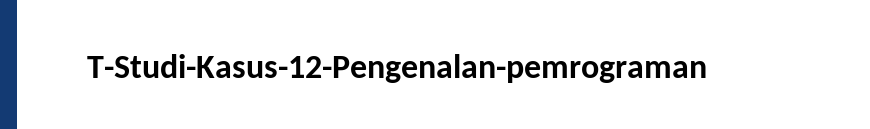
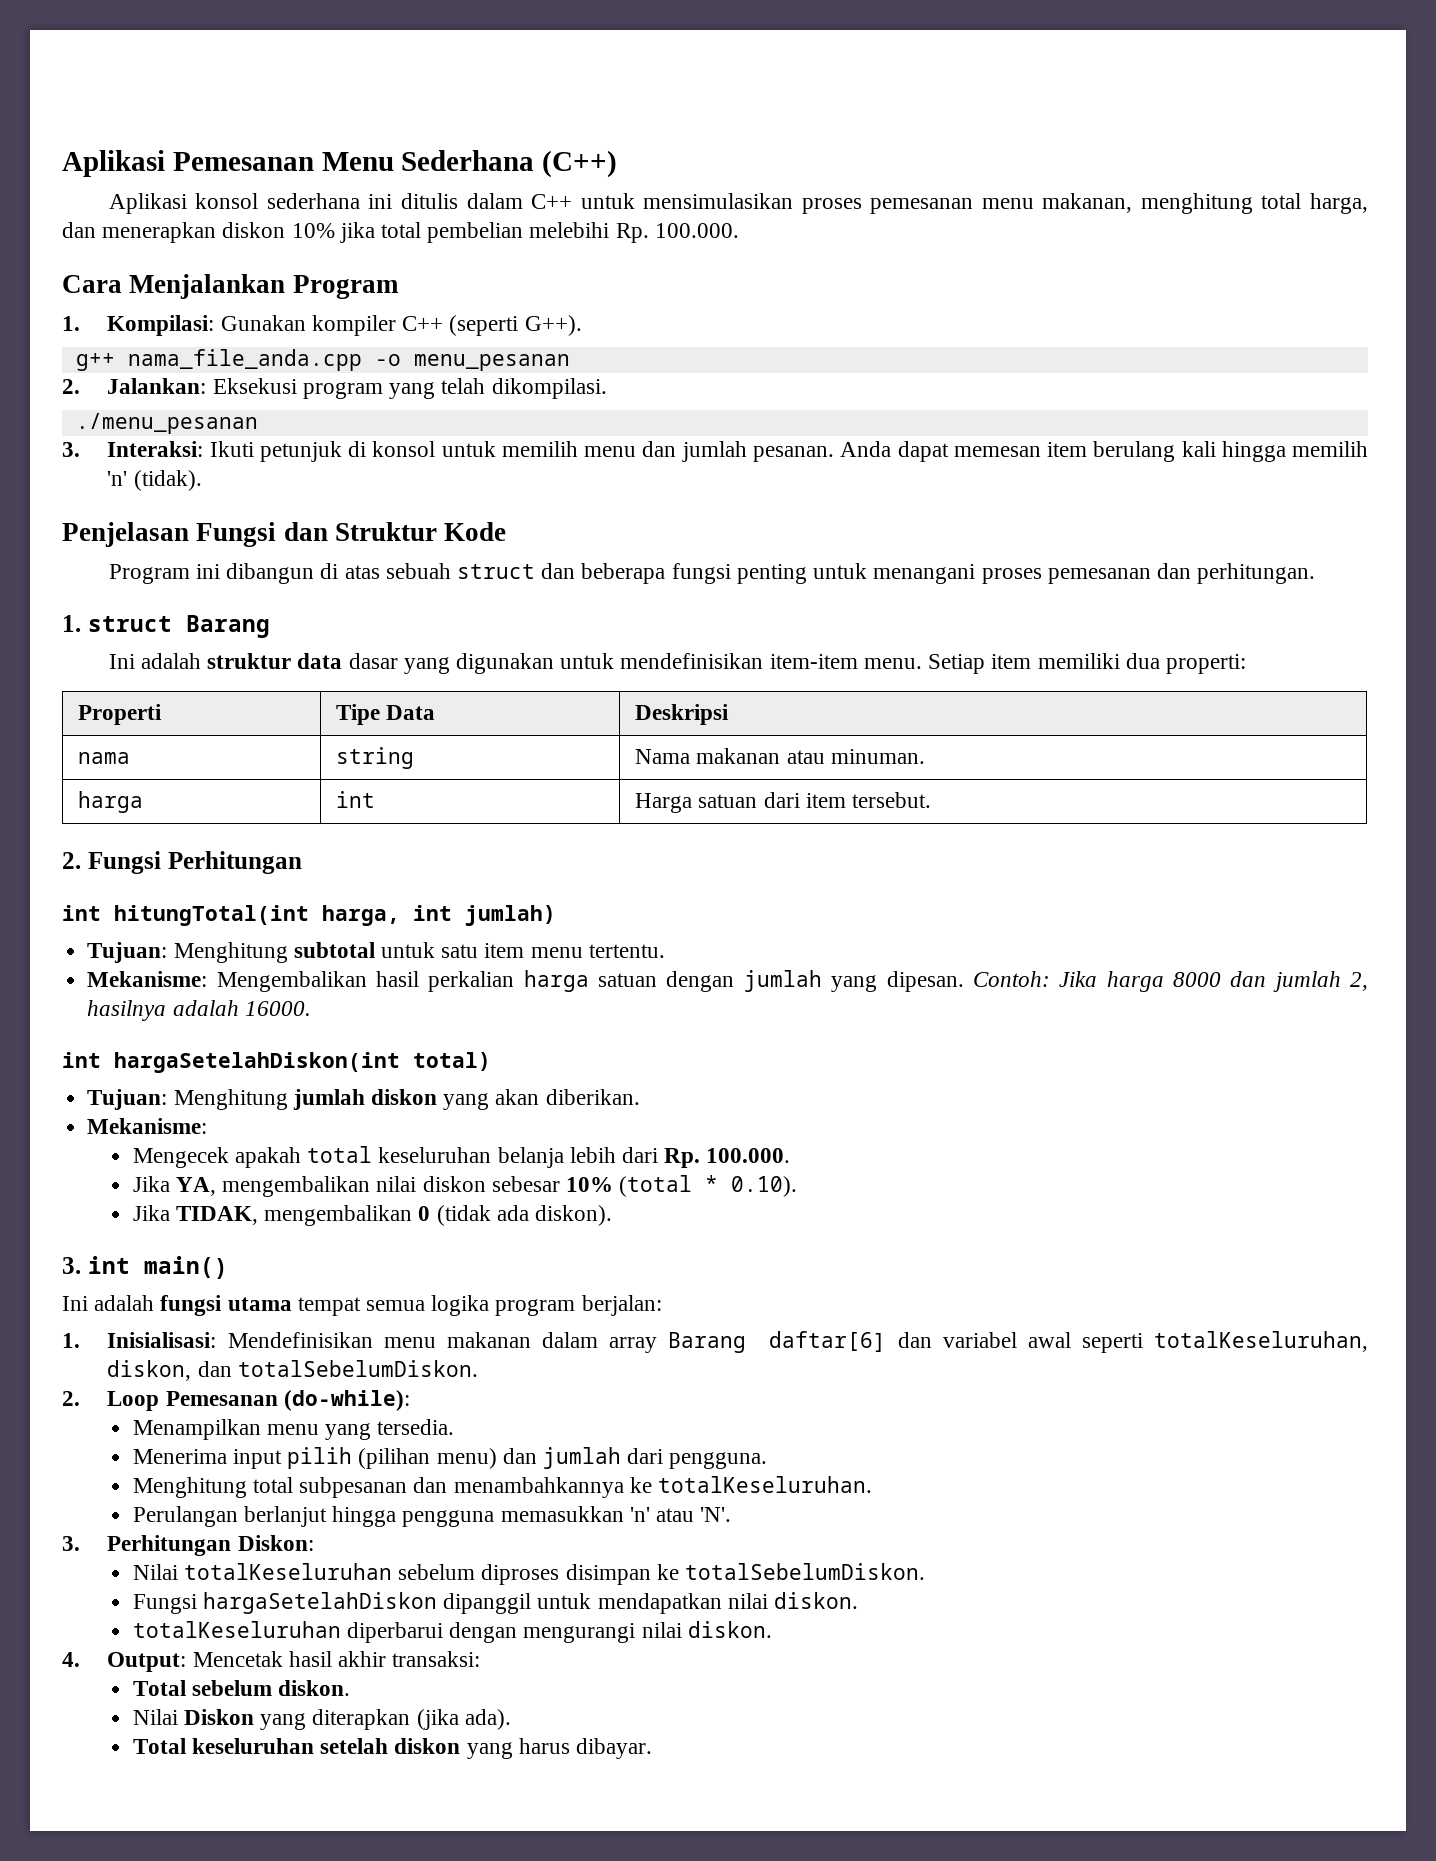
[87,54,707,83] T-Studi-Kasus-12-Pengenalan-pemrograman -> [62,150,618,178] [108,193,1368,214] [62,222,739,243] [62,274,399,299] [62,315,582,336] [75,349,570,371] [62,378,607,399] [75,413,258,434] [62,441,1369,462] [107,470,202,491] [62,522,507,547] [108,563,1316,584] [62,615,270,638] [108,653,1246,674] [78,704,163,725] [336,704,436,725] [635,704,730,725] [78,752,131,764] [336,747,415,769] [635,748,925,764] [78,791,144,813] [336,791,376,808] [635,792,932,813] [62,851,302,874] [62,905,556,926] [87,942,665,963] [87,970,1369,992] [87,1000,311,1021] [62,1052,491,1073] [87,1089,640,1110] [87,1118,208,1134] [132,1146,791,1168] [132,1175,798,1197] [132,1205,613,1226] [62,1256,228,1279] [62,1295,662,1316] [62,1331,1368,1353] [107,1360,478,1381] [62,1390,410,1411] [132,1419,455,1440] [132,1447,768,1469] [132,1476,873,1498] [132,1506,732,1527] [62,1535,314,1556] [132,1563,926,1585] [132,1592,859,1614] [132,1621,772,1643] [62,1651,481,1672] [132,1680,351,1696] [132,1709,511,1730] [132,1738,653,1759] Aplikasi Pemesanan Menu Sederhana (C++) // Aplikasi konsol sederhana ini ditulis dalam C++ untuk mensimulasikan proses pemesanan menu makanan, menghitung total harga, dan menerapkan diskon 10% jika total pembelian melebihi Rp. 100.000. // Cara Menjalankan Program // 1. Kompilasi: Gunakan kompiler C++ (seperti G++). // g++ nama_file_anda.cpp -o menu_pesanan // 2. Jalankan: Eksekusi program yang telah dikompilasi. // ./menu_pesanan // 3. Interaksi: Ikuti petunjuk di konsol untuk memilih menu dan jumlah pesanan. Anda dapat memesan item berulang kali hingga memilih 'n' (tidak). // Penjelasan Fungsi dan Struktur Kode // Program ini dibangun di atas sebuah struct dan beberapa fungsi penting untuk menangani proses pemesanan dan perhitungan. // 1. struct Barang // Ini adalah struktur data dasar yang digunakan untuk mendefinisikan item-item menu. Setiap item memiliki dua properti: // Properti | Tipe Data | Deskripsi // nama | string | Nama makanan atau minuman. // harga | int | Harga satuan dari item tersebut. // 2. Fungsi Perhitungan // int hitungTotal(int harga, int jumlah) // Tujuan: Menghitung subtotal untuk satu item menu tertentu. // Mekanisme: Mengembalikan hasil perkalian harga satuan dengan jumlah yang dipesan. Contoh: Jika harga 8000 dan jumlah 2, hasilnya adalah 16000. // int hargaSetelahDiskon(int total) // Tujuan: Menghitung jumlah diskon yang akan diberikan. // Mekanisme: // Mengecek apakah total keseluruhan belanja lebih dari Rp. 100.000. // Jika YA, mengembalikan nilai diskon sebesar 10% (total * 0.10). // Jika TIDAK, mengembalikan 0 (tidak ada diskon). // 3. int main() // Ini adalah fungsi utama tempat semua logika program berjalan: // 1. Inisialisasi: Mendefinisikan menu makanan dalam array Barang daftar[6] dan variabel awal seperti totalKeseluruhan, diskon, dan totalSebelumDiskon. // 2. Loop Pemesanan (do-while): // Menampilkan menu yang tersedia. // Menerima input pilih (pilihan menu) dan jumlah dari pengguna. // Menghitung total subpesanan dan menambahkannya ke totalKeseluruhan. // Perulangan berlanjut hingga pengguna memasukkan 'n' atau 'N'. // 3. Perhitungan Diskon: // Nilai totalKeseluruhan sebelum diproses disimpan ke totalSebelumDiskon. // Fungsi hargaSetelahDiskon dipanggil untuk mendapatkan nilai diskon. // totalKeseluruhan diperbarui dengan mengurangi nilai diskon. // 4. Output: Mencetak hasil akhir transaksi: // Total sebelum diskon. // Nilai Diskon yang diterapkan (jika ada). // Total keseluruhan setelah diskon yang harus dibayar.

